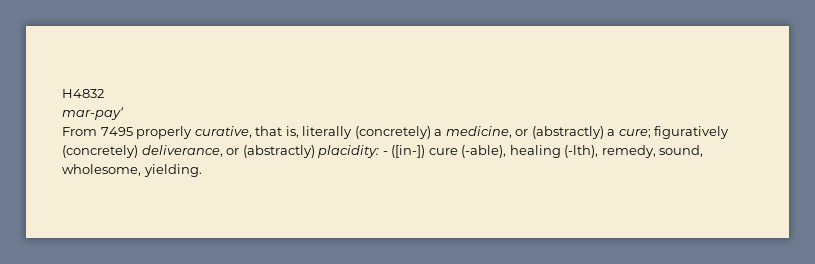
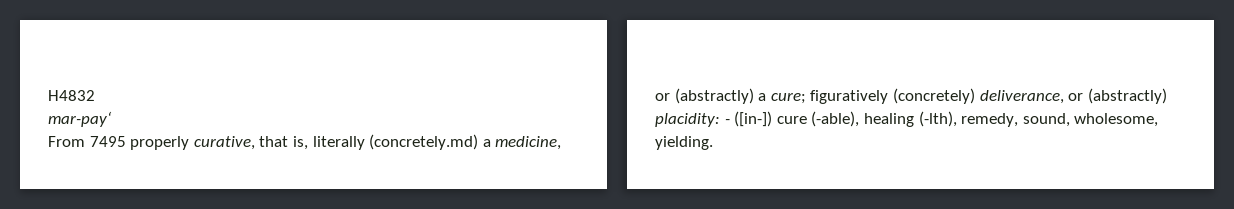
[354,126,431,139] (concretely) -> [369,134,479,150] (concretely.md)

